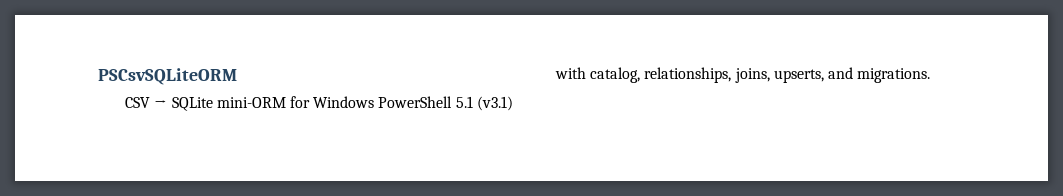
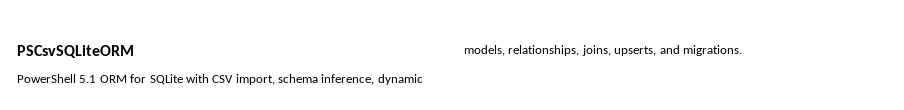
[125,96,513,111] [555,67,641,83] CSV → SQLite mini-ORM for Windows PowerShell 5.1 (v3.1) with catalog, -> [17,74,423,85] [464,45,505,56] PowerShell 5.1 ORM for SQLite with CSV import, schema inference, dynamic models,

